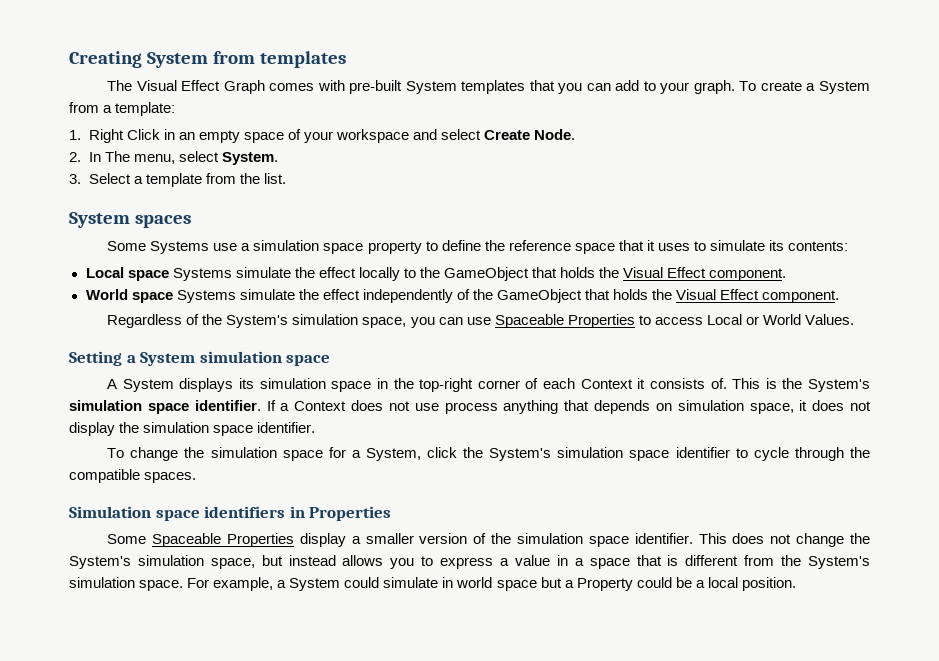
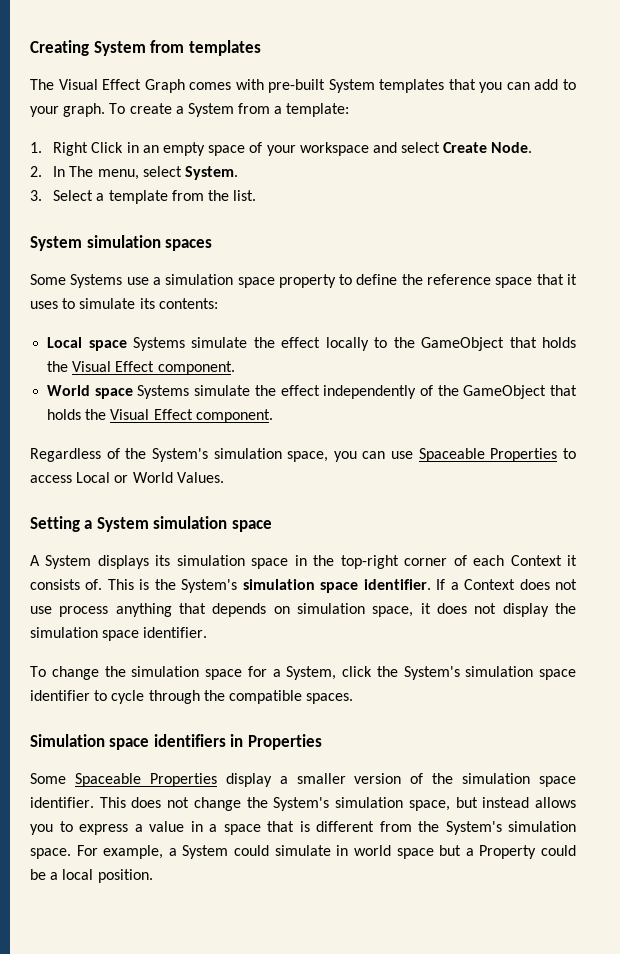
(130, 220) none -> [86,235,161,248] simulation

